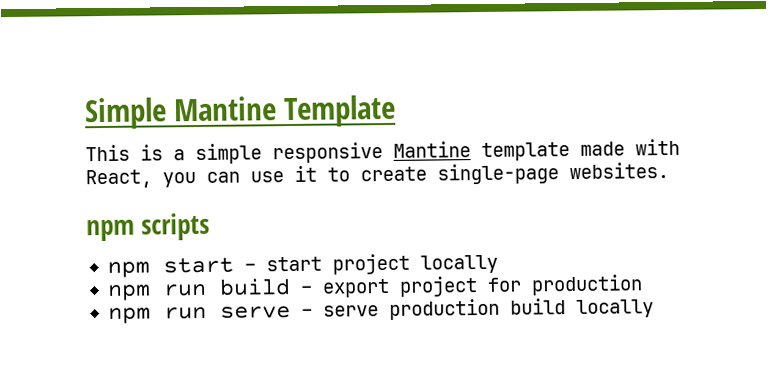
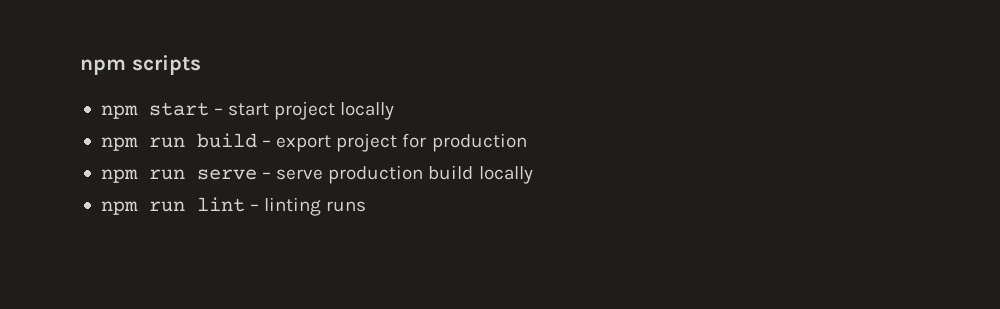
[84,94,397,130] [85,138,680,165] [85,161,669,189] Simple Mantine Template // This is a simple responsive Mantine template made with React, you can use it to create single-page websites. // -> (80, 67) none
(654, 308) none -> [100,197,367,216] // npm run lint – linting runs

